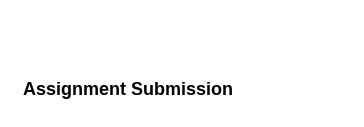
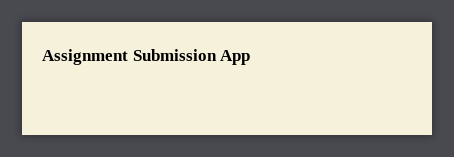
(233, 88) none -> [220,50,251,65] App

